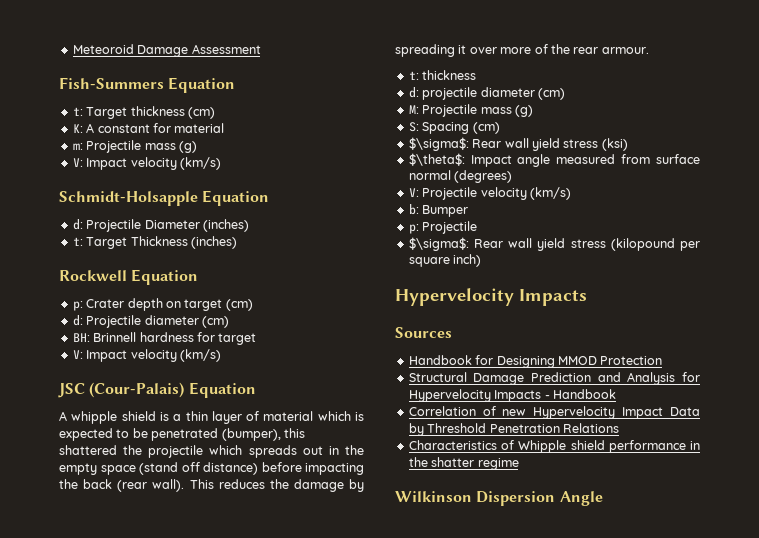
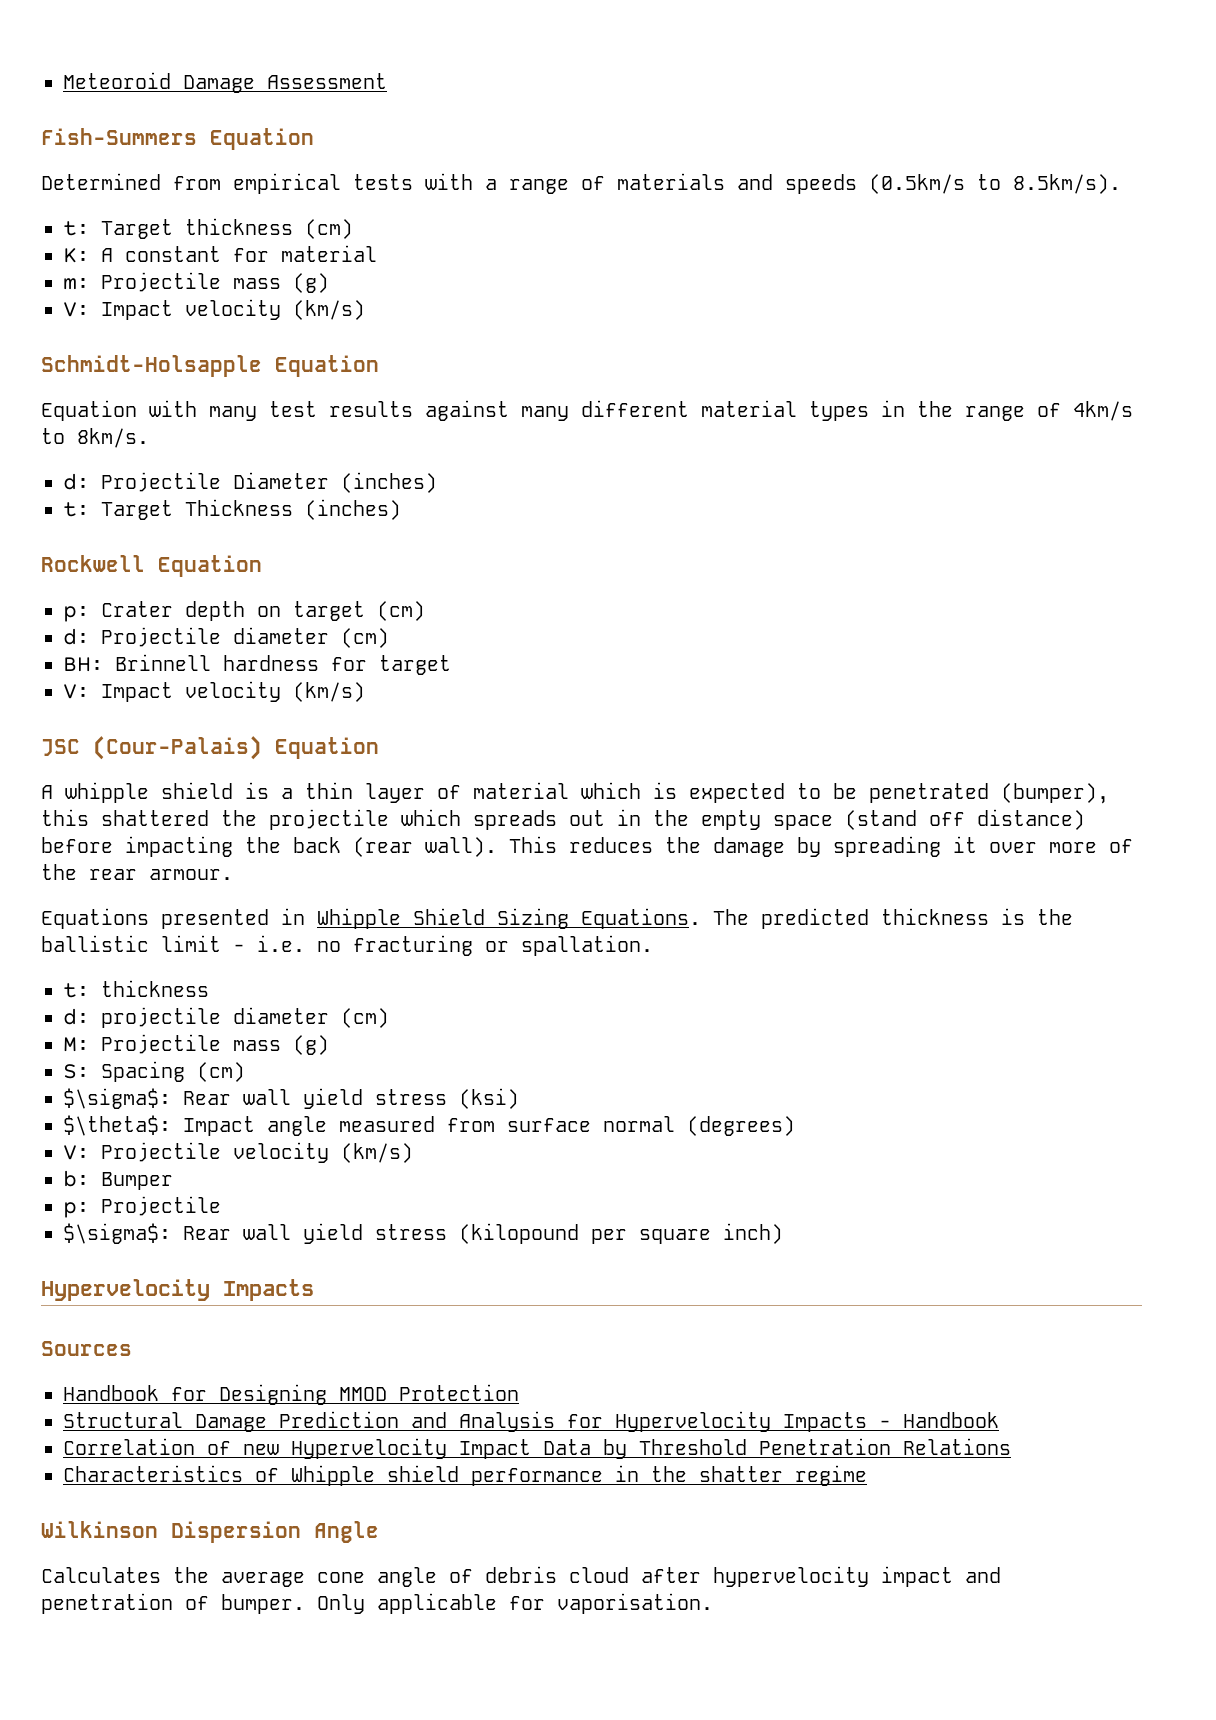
(236, 85) none -> [41,173,1121,194] // Determined from empirical tests with a range of materials and speeds (0.5km/s to 8.5km/s).
(270, 198) none -> [41,400,1133,421] [41,428,149,448] // Equation with many test results against many different material types in the range of 4km/s to 8km/s.
(649, 50) none -> [41,908,1073,929] [41,935,653,956] // Equations presented in Whipple Shield Sizing Equations. The predicted thickness is the ballistic limit - i.e. no fracturing or spallation.
(603, 498) none -> [41,1566,1001,1587] [41,1593,713,1614] // Calculates the average cone angle of debris cloud after hypervelocity impact and penetration of bumper. Only applicable for vaporisation.

